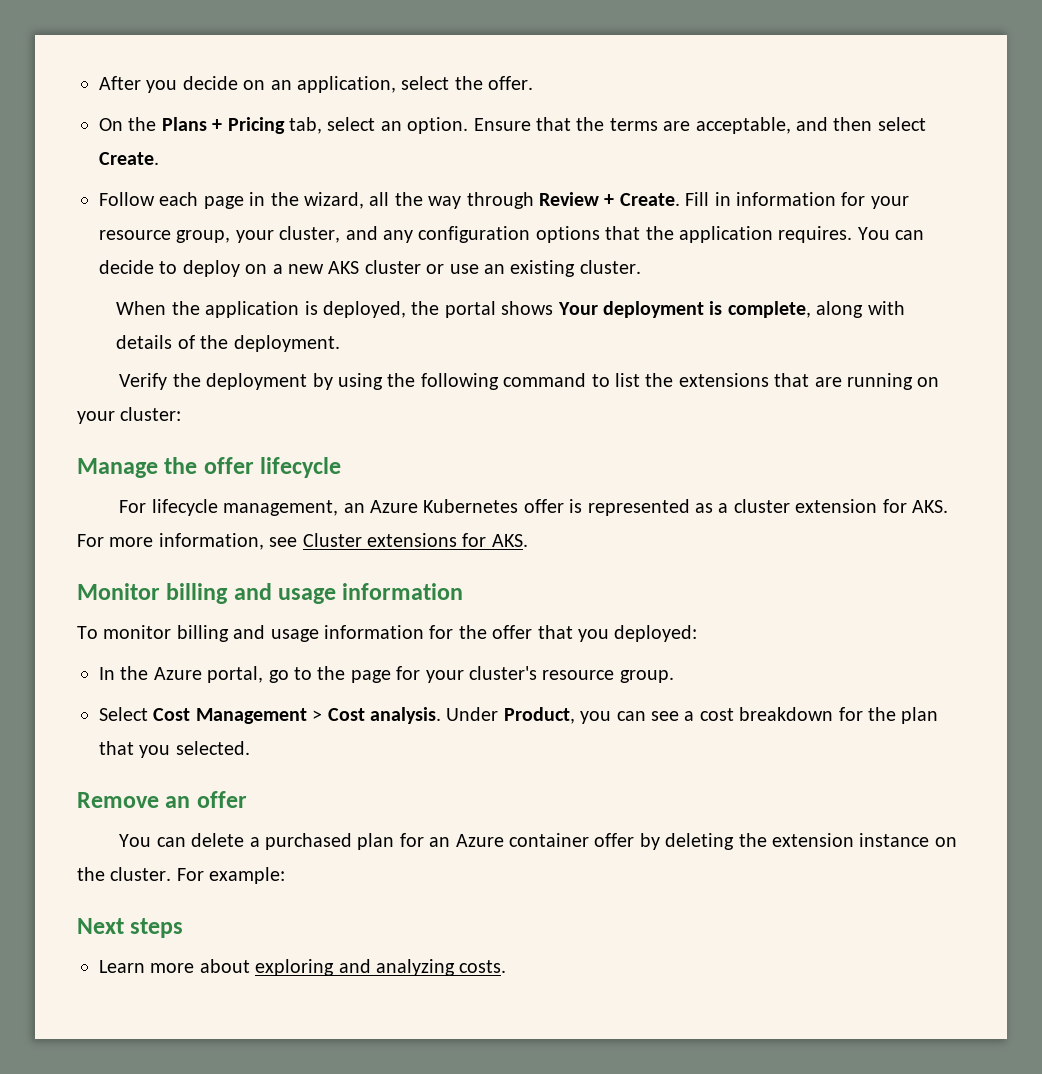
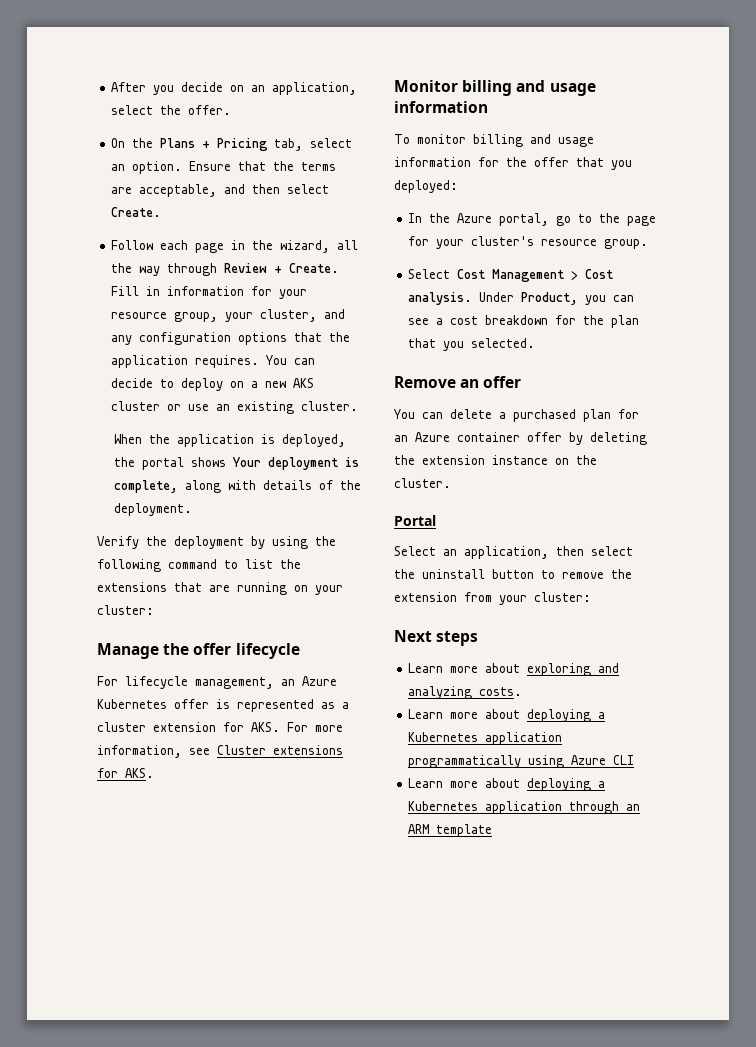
[176,867,286,884] For example: -> [394,515,436,526] [394,546,633,559] [394,569,632,579] [394,592,591,605] // Portal // Select an application, then select the uninstall button to remove the extension from your cluster:
(507, 966) none -> [408,709,606,722] [408,732,563,745] [408,755,635,768] [408,778,606,791] [408,801,641,814] [408,824,493,837] // Learn more about deploying a Kubernetes application programmatically using Azure CLI // Learn more about deploying a Kubernetes application through an ARM template

